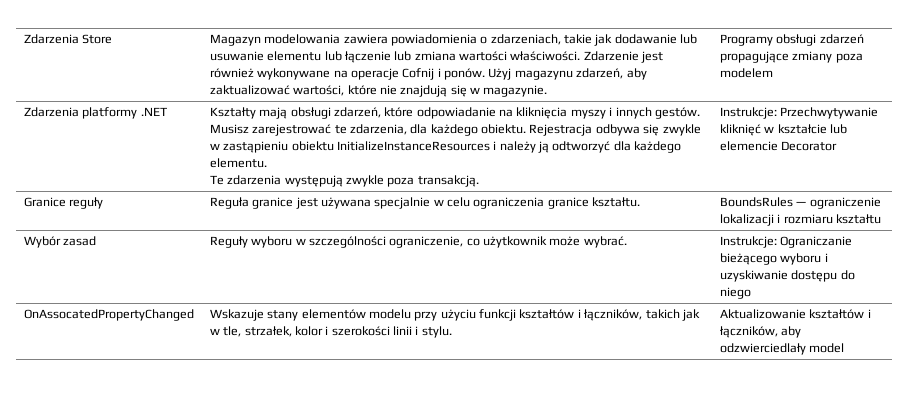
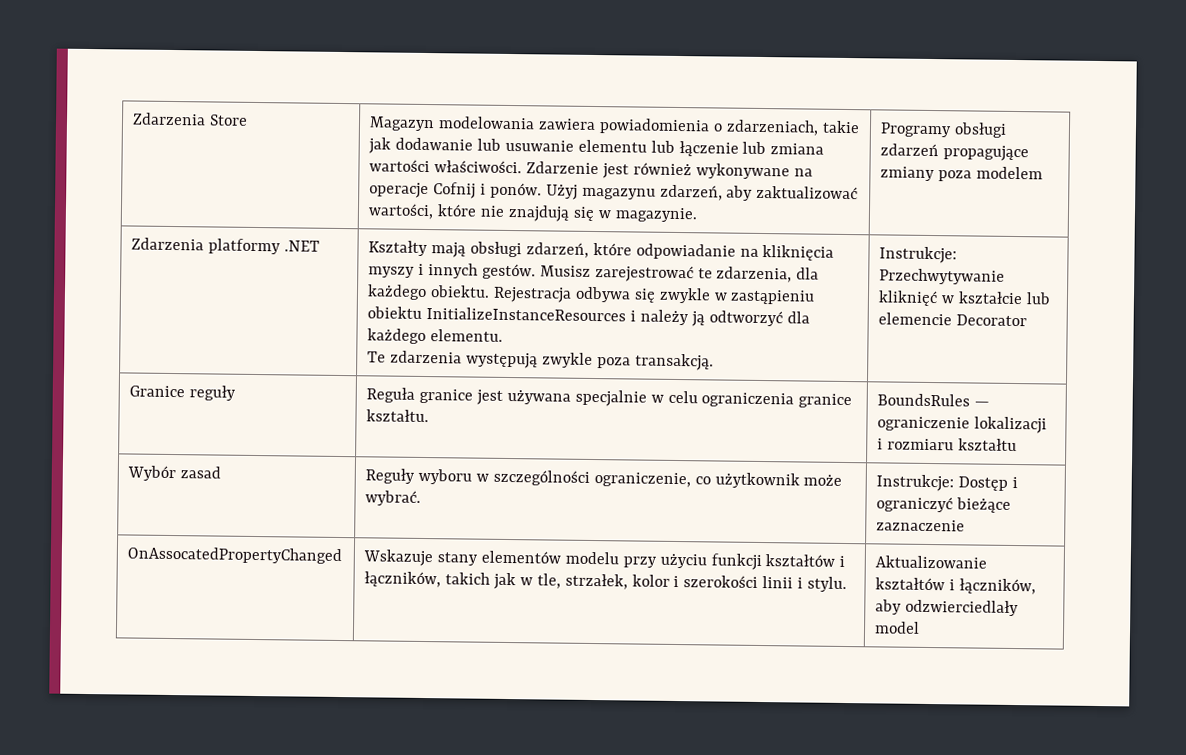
[780,236,853,248] [719,253,828,265] [719,270,855,282] [719,287,751,299] Ograniczanie bieżącego wyboru i uzyskiwanie dostępu do niego -> [958,476,1019,491] [876,496,1012,513] [876,519,966,532] Dostęp i ograniczyć bieżące zaznaczenie

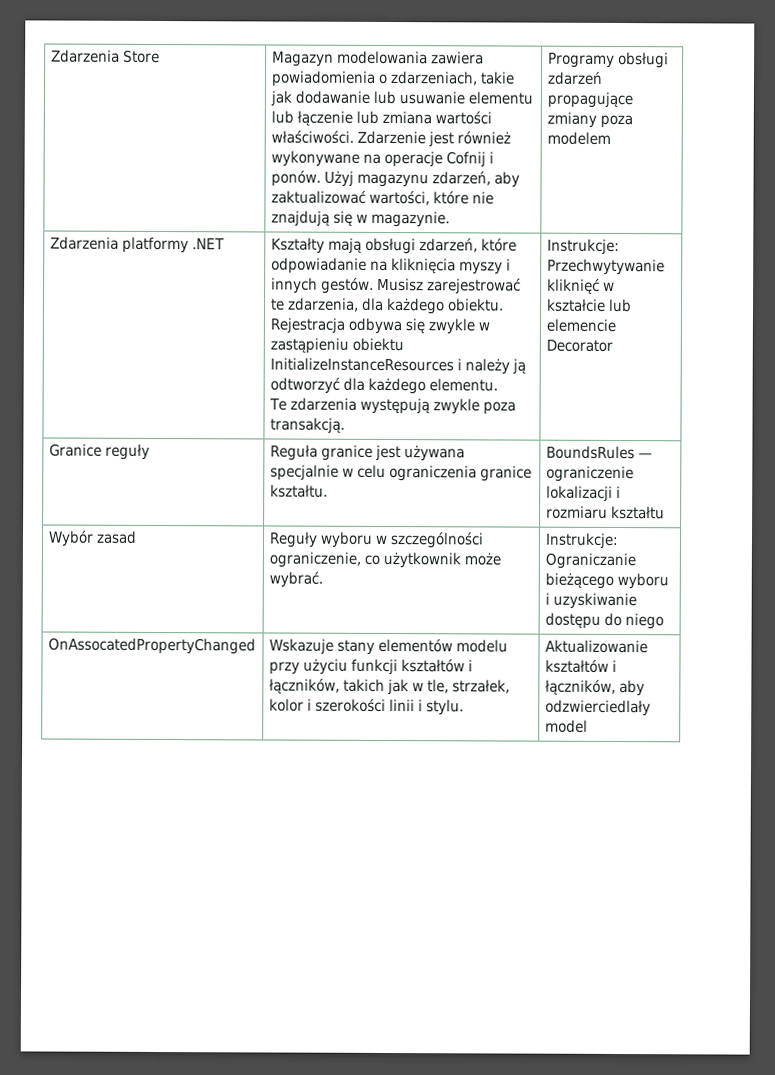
[958,476,1019,491] [876,496,1012,513] [876,519,966,532] Dostęp i ograniczyć bieżące zaznaczenie -> [544,552,636,570] [544,572,669,590] [544,592,637,610] [544,612,664,630] Ograniczanie bieżącego wyboru i uzyskiwanie dostępu do niego

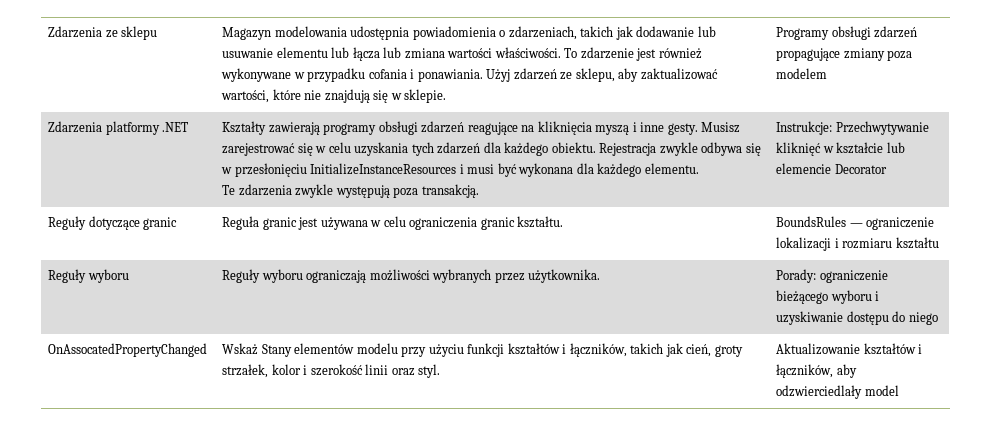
[50,49,160,63] Zdarzenia Store -> [48,26,158,40] Zdarzenia ze sklepu
[430,51,484,65] zawiera -> [350,26,410,40] udostępnia
[479,71,515,85] takie -> [580,26,614,37] takich
[296,110,353,126] łączenie -> [352,47,380,61] łącza
[356,130,426,145] Zdarzenie -> [564,47,634,59] To zdarzenie
[362,150,494,168] [270,170,491,188] na operacje Cofnij i ponów. Użyj magazynu zdarzeń, -> [293,68,615,82] w przypadku cofania i ponawiania. Użyj zdarzeń ze sklepu,
[370,210,450,228] magazynie. -> [404,89,447,103] sklepie.
[327,237,517,255] [270,257,511,275] [270,277,521,295] [269,297,359,312] mają obsługi zdarzeń, które odpowiadanie na kliknięcia myszy i innych gestów. Musisz zarejestrować te zdarzenia, -> [268,121,741,135] [222,142,481,156] zawierają programy obsługi zdarzeń reagujące na kliknięcia myszą i inne gesty. Musisz zarejestrować się w celu uzyskania tych zdarzeń
(345, 325) none -> [659,142,698,156] zwykle
[427,318,490,335] [269,337,404,354] [269,357,526,375] [269,377,340,394] zwykle w zastąpieniu obiektu InitializeInstanceResources i należy ją odtworzyć -> [221,163,574,177] w przesłonięciu InitializeInstanceResources i musi być wykonana
[359,397,480,415] występują zwykle -> [295,184,390,198] zwykle występują
[48,443,150,460] Granice reguły -> [48,216,178,230] Reguły dotyczące granic
[320,444,373,461] granice -> [262,217,297,230] granic
[269,464,339,481] specjalnie -> (368, 223) none
[479,465,532,482] granice -> [480,217,515,230] granic
[47,530,137,547] [268,531,484,549] [268,551,501,569] [268,571,323,588] [544,532,619,550] [544,552,636,570] Wybór zasad | Reguły wyboru w szczególności ograniczenie, co użytkownik może wybrać. | Instrukcje: Ograniczanie -> [48,269,129,283] [222,269,601,283] [776,269,888,283] Reguły wyboru | Reguły wyboru ograniczają możliwości wybranych przez użytkownika. | Porady: ograniczenie
[268,638,375,655] Wskazuje stany -> [222,343,292,357] Wskaż Stany
[411,679,449,694] w tle, -> [686,344,743,357] cień, groty
[314,698,464,716] szerokości linii i stylu. -> [310,364,441,378] szerokość linii oraz styl.

